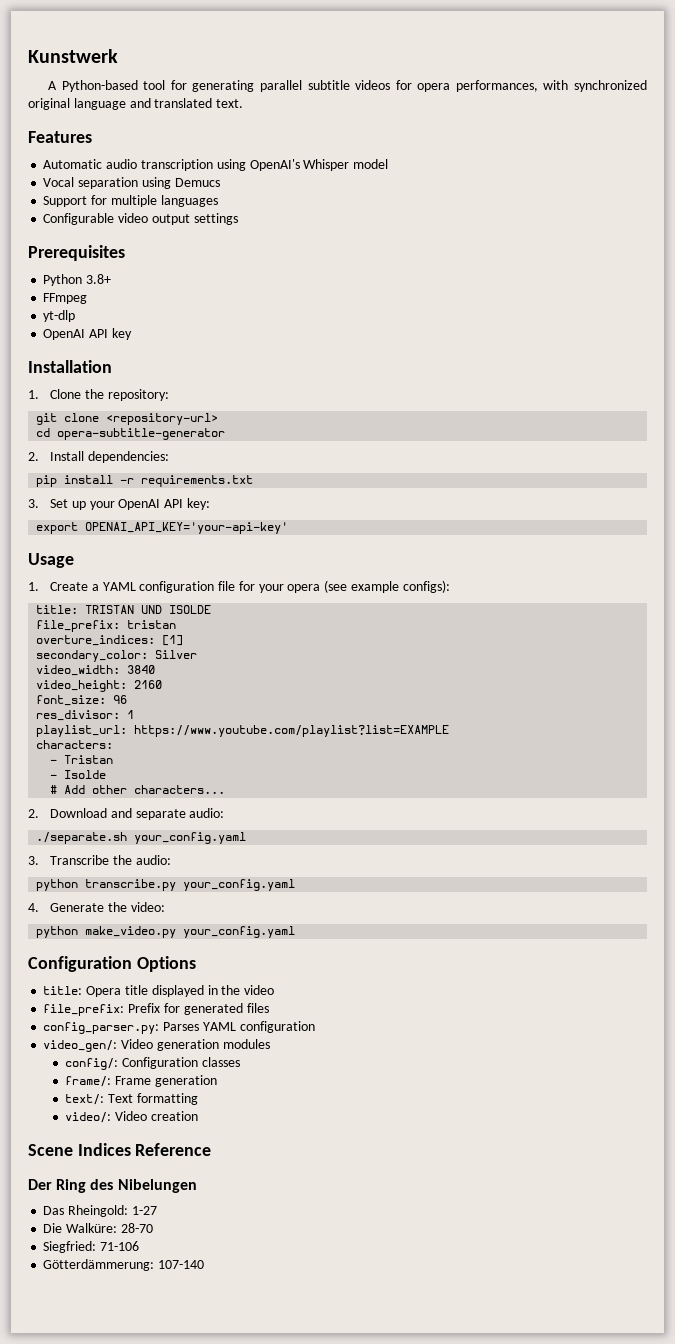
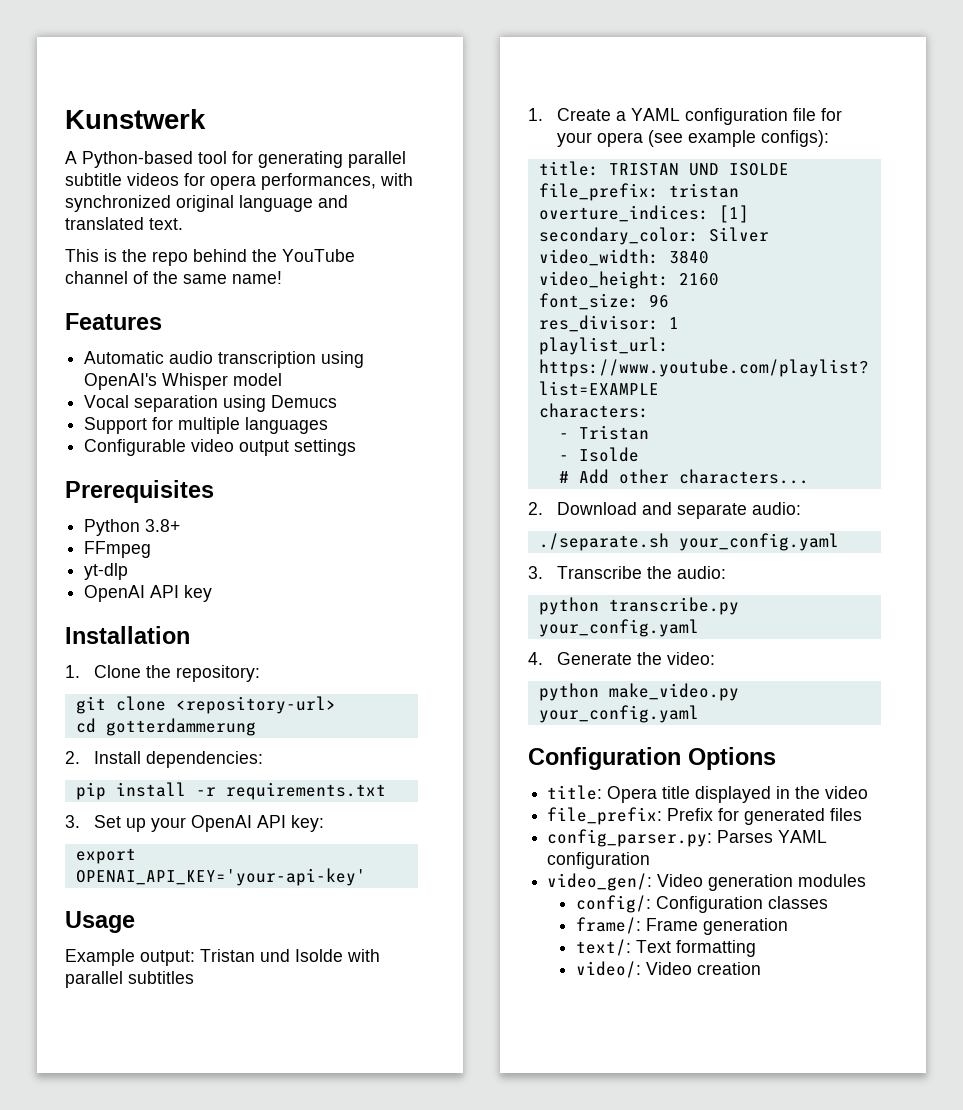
(244, 103) none -> [65,249,355,266] [65,271,282,284] // This is the repo behind the YouTube channel of the same name!
[57,428,226,440] opera-subtitle-generator -> [105,718,256,736] gotterdammerung
(74, 560) none -> [65,949,380,966] [65,971,194,988] // Example output: Tristan und Isolde with parallel subtitles
[28,1143,212,1156] [28,1179,197,1193] [43,1205,157,1217] [43,1223,153,1233] [43,1241,140,1253] [43,1259,205,1271] // Scene Indices Reference // Der Ring des Nibelungen // Das Rheingold: 1-27 // Die Walküre: 28-70 // Siegfried: 71-106 // Götterdämmerung: 107-140 -> (762, 968) none

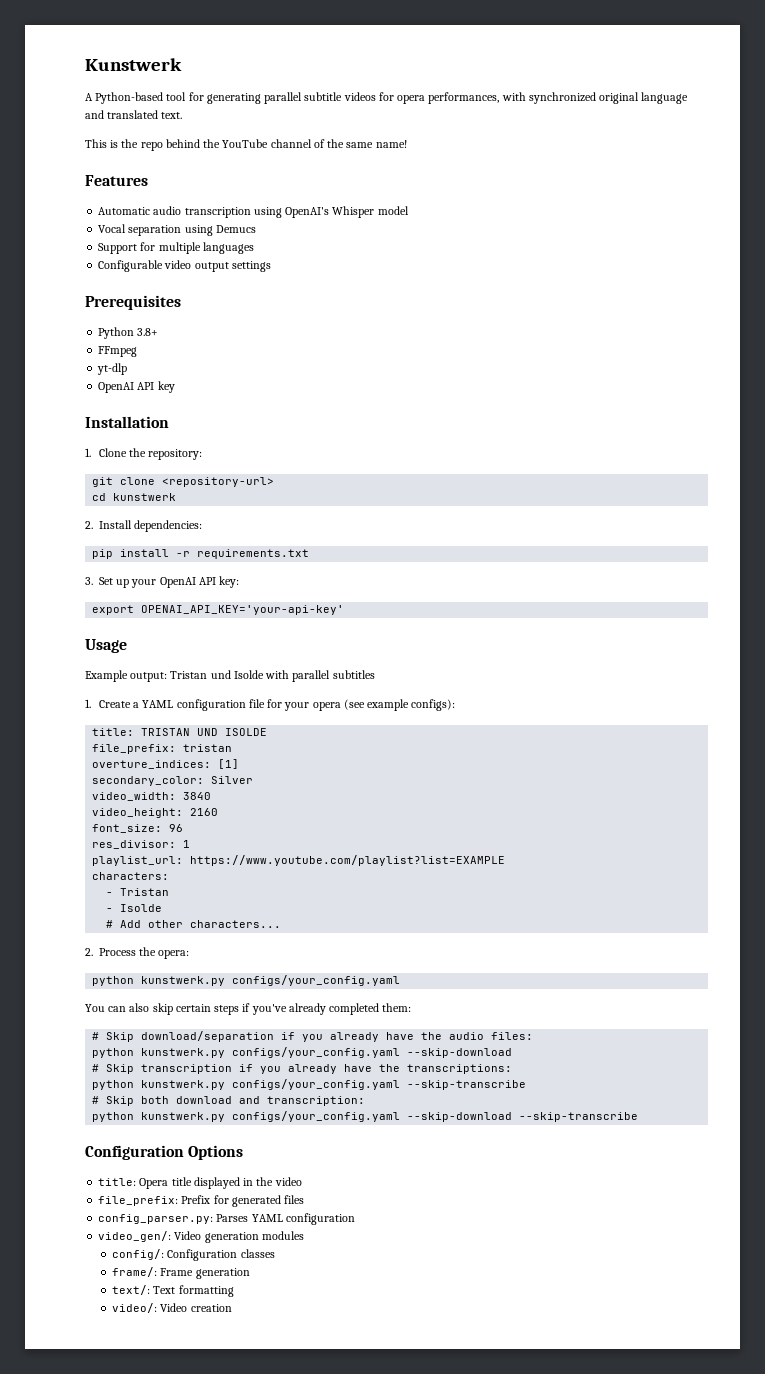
[105,718,256,736] gotterdammerung -> [113,493,177,501] kunstwerk
[556,502,801,519] [538,533,839,551] [528,566,726,579] [538,597,739,615] [538,619,699,637] [528,652,715,665] [538,683,739,701] [538,705,699,723] Download and separate audio: // ./separate.sh your_config.yaml // 3. Transcribe the audio: // python transcribe.py your_config.yaml // 4. Generate the video: // python make_video.py your_config.yaml -> [99,947,190,959] [92,975,401,986] [85,1003,412,1015] [92,1031,534,1042] [92,1047,513,1058] [92,1064,513,1074] [92,1079,527,1090] [92,1096,366,1106] [92,1111,639,1122] Process the opera: // python kunstwerk.py configs/your_config.yaml // You can also skip certain steps if you've already completed them: // # Skip download/separation if you already have the audio files: // python kunstwerk.py configs/your_config.yaml --skip-download // # Skip transcription if you already have the transcriptions: // python kunstwerk.py configs/your_config.yaml --skip-transcribe // # Skip both download and transcription: // python kunstwerk.py configs/your_config.yaml --skip-download --skip-transcribe

